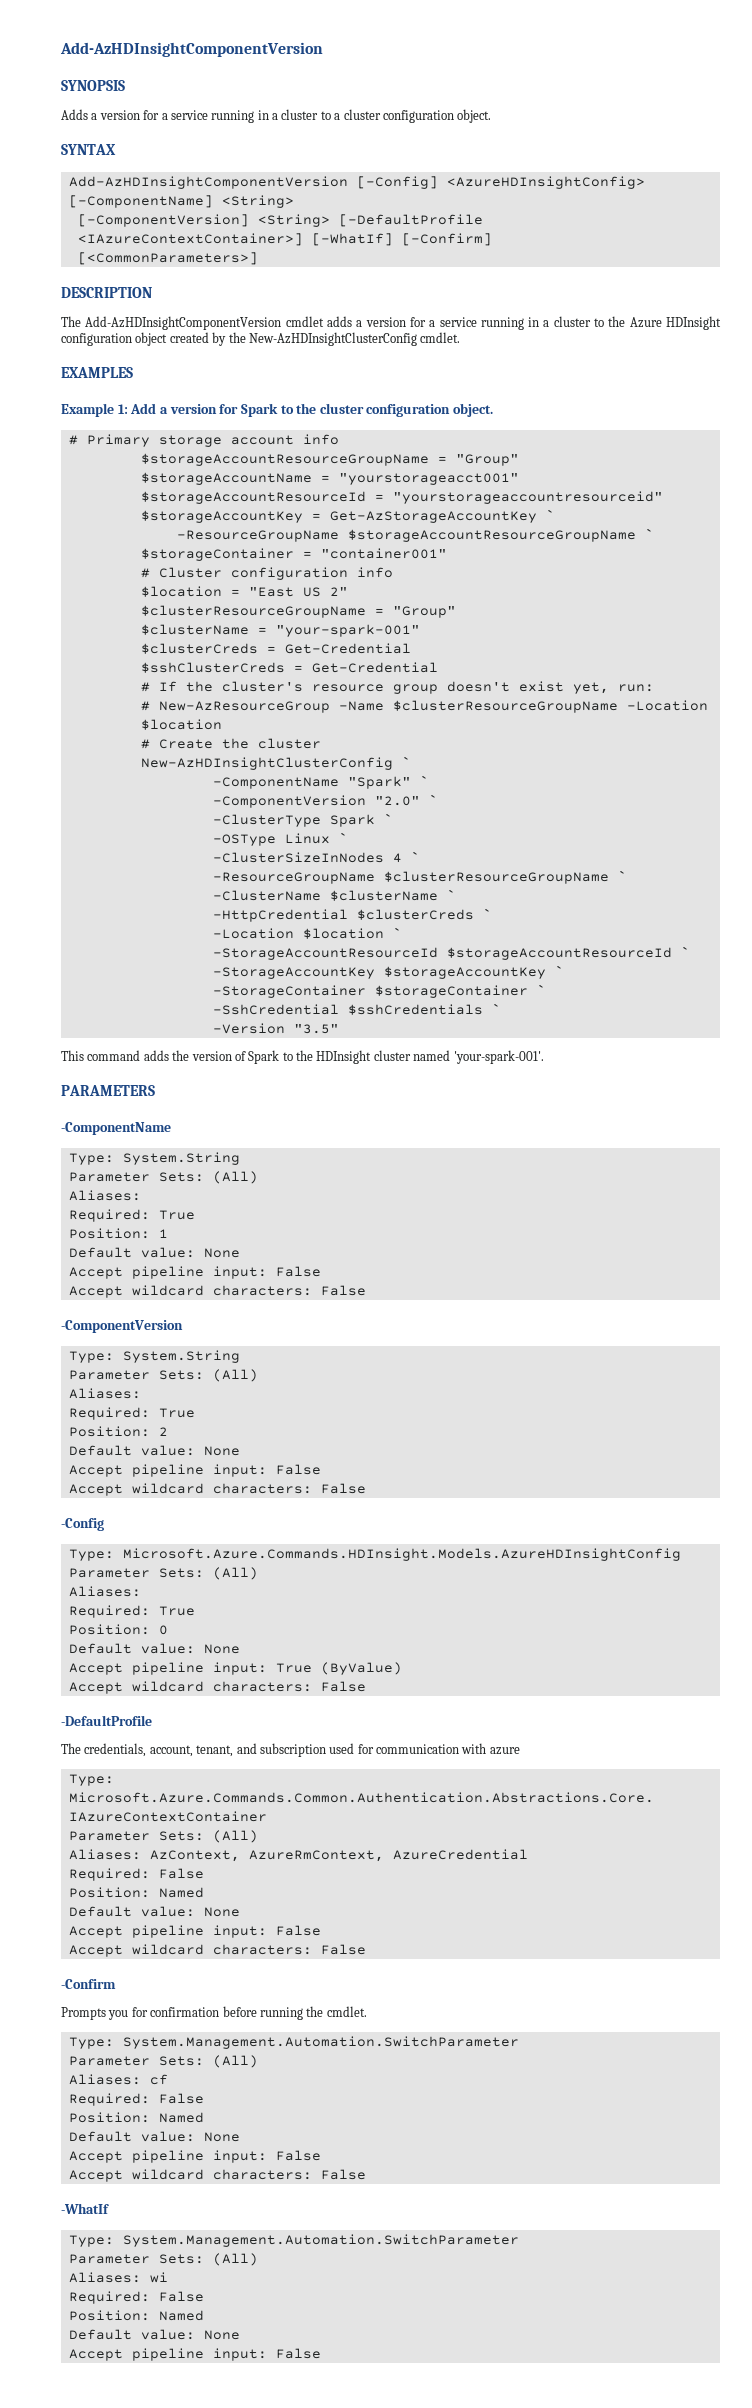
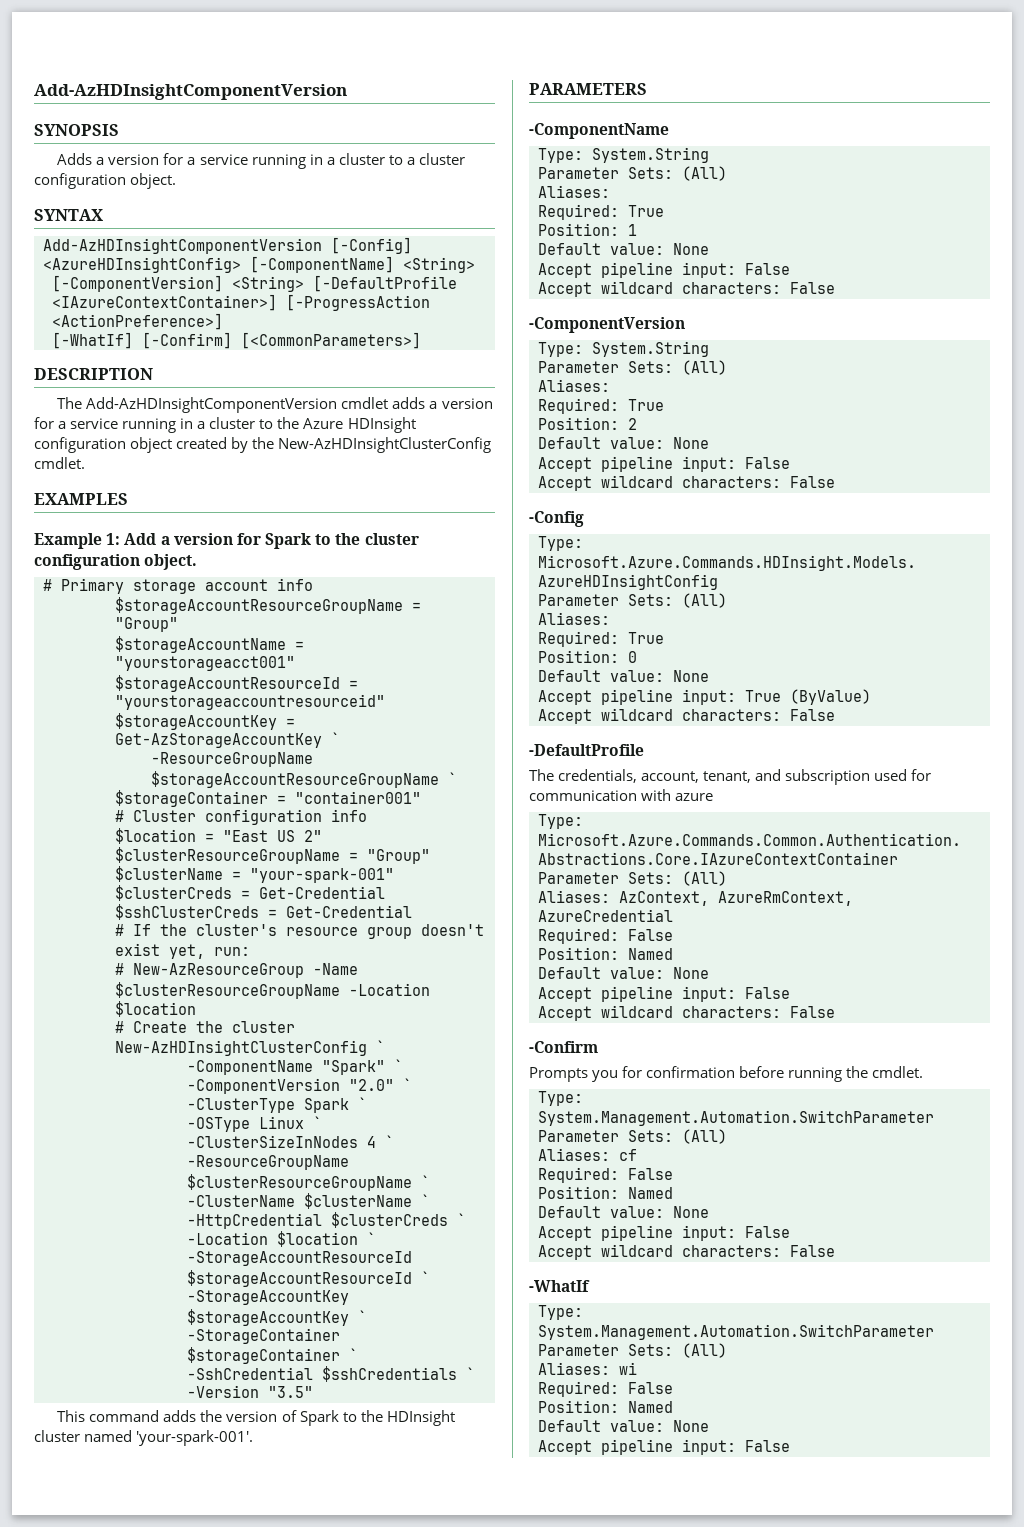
(303, 239) none -> [286,294,430,311] [52,313,223,330] [-ProgressAction <ActionPreference>] //
(492, 239) // -> (232, 340) none

